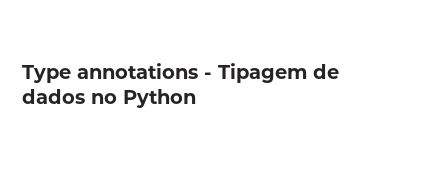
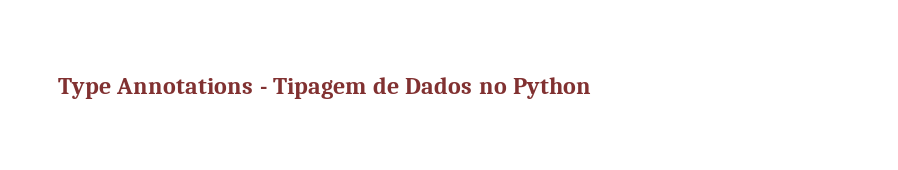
[77,63,198,79] annotations -> [116,78,254,94] Annotations
[22,89,85,104] dados -> [405,77,473,94] Dados

